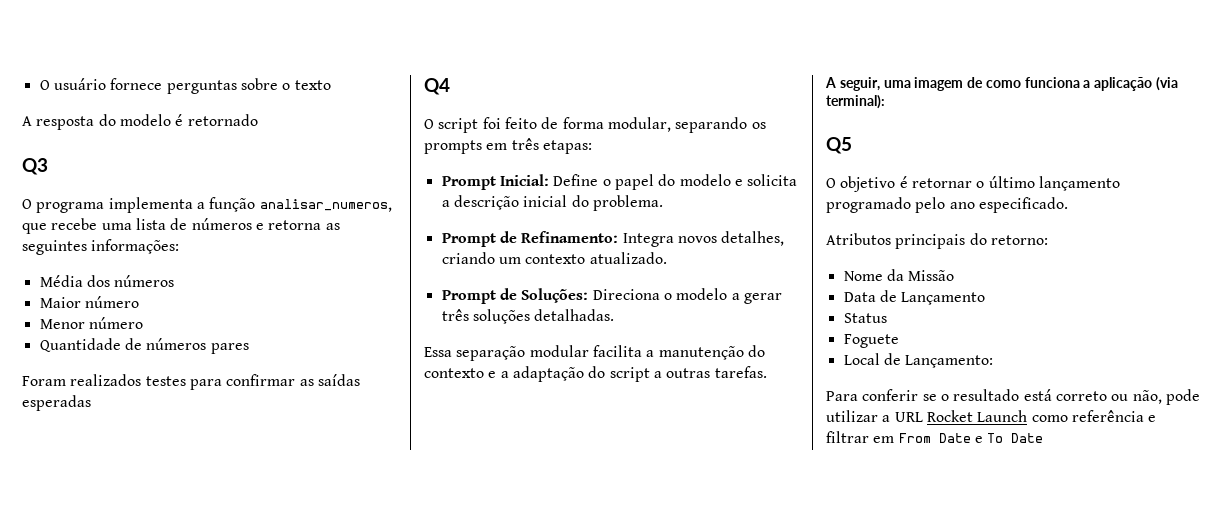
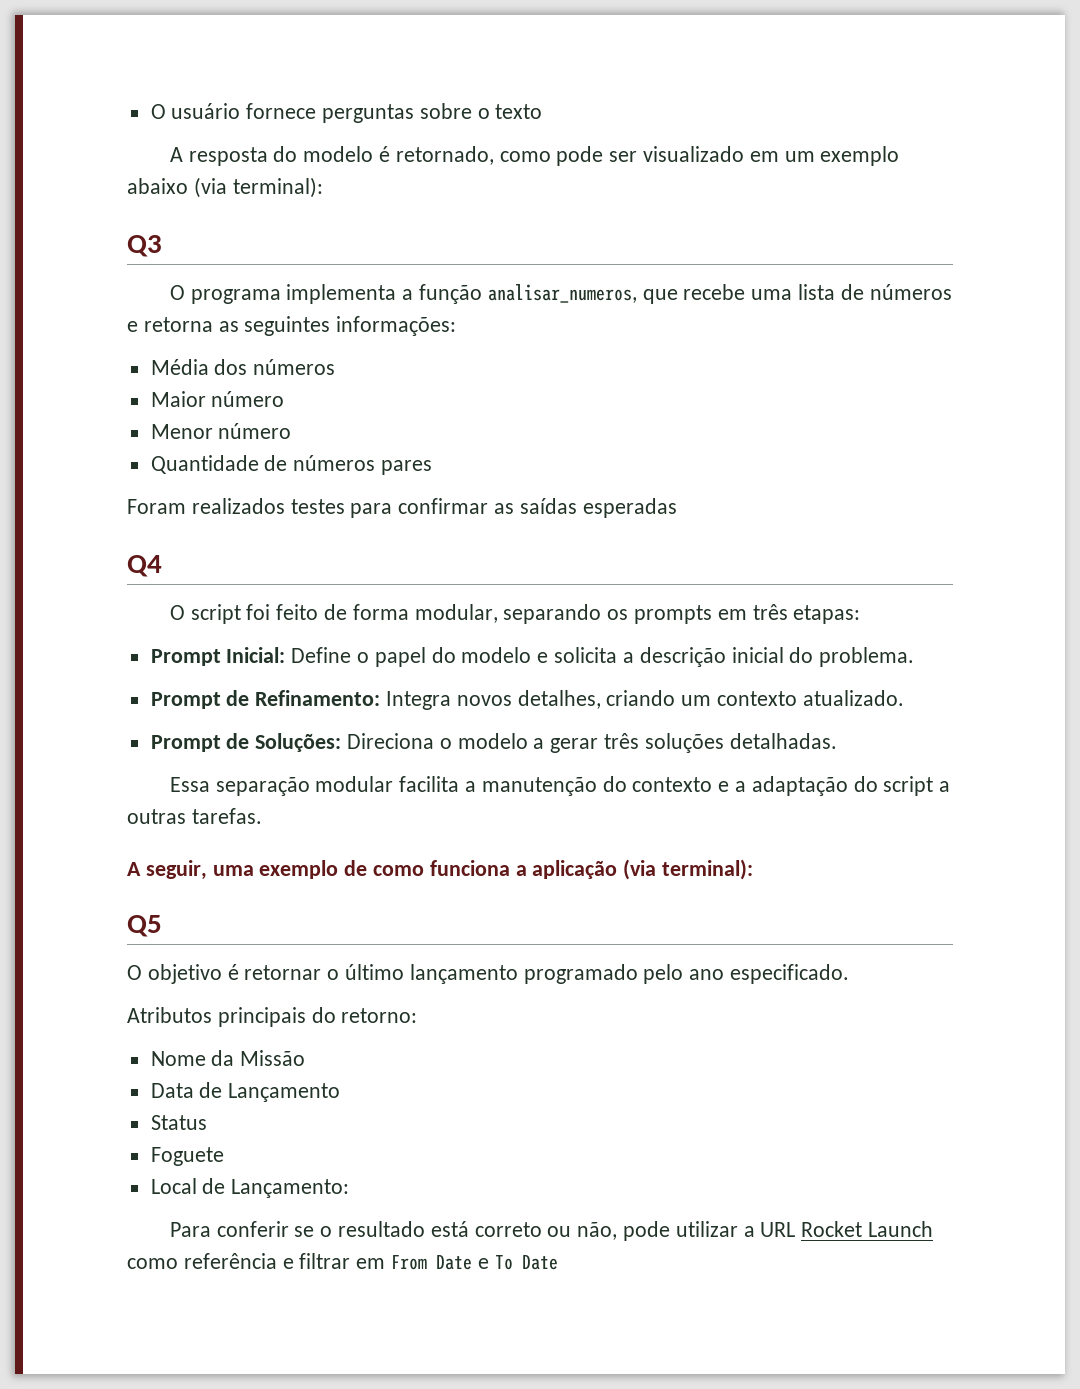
[187,114,258,126] retornado -> [395,146,900,166] [127,177,323,198] retornado, como pode ser visualizado em um exemplo abaixo (via terminal):
[914,77,964,91] imagem -> [259,860,339,879] exemplo

